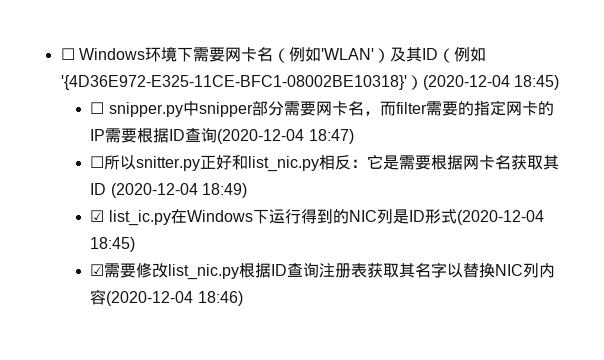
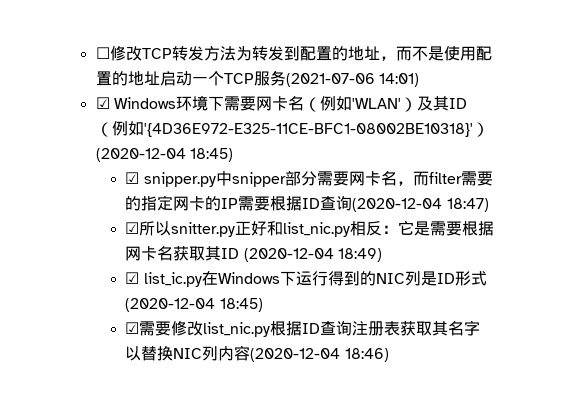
[60,48,75,60] ☐ -> [95,45,492,61] [95,70,419,87] [95,97,110,109] ☐修改TCP转发方法为转发到配置的地址，而不是使用配置的地址启动一个TCP服务(2021-07-06 14:01) // ☑
[90,102,105,114] ☐ -> [125,172,140,184] ☑
[90,156,105,168] ☐ -> [125,222,140,234] ☑

